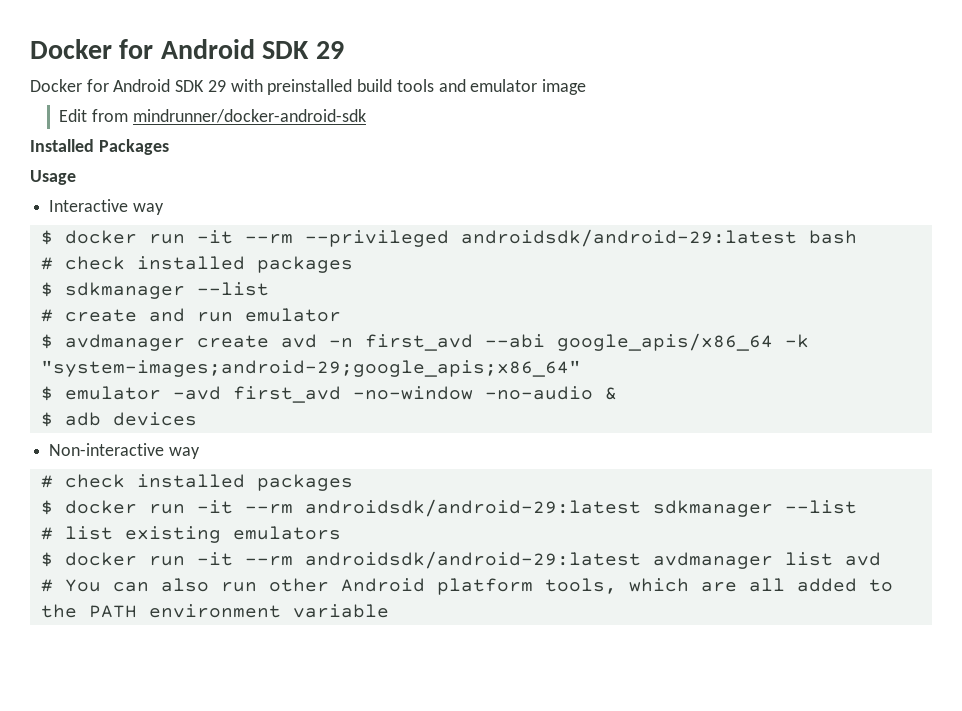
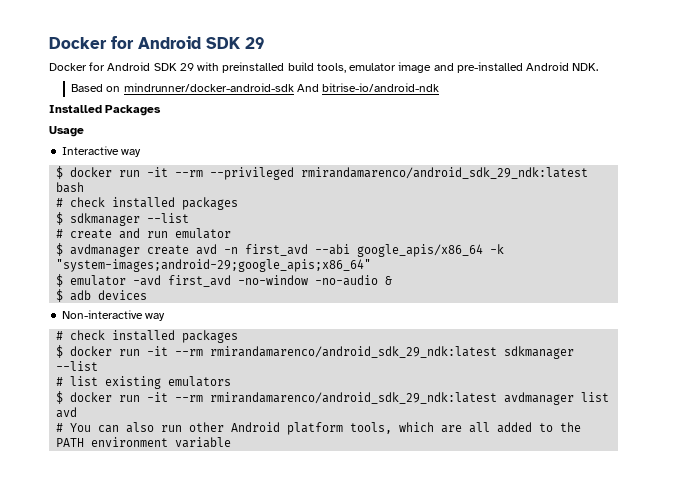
[396,79,466,92] tools and -> [316,63,346,73] tools,
[59,109,129,122] // Edit from -> [433,62,599,73] [71,84,121,92] and pre-installed Android NDK. // Based on
(366, 116) none -> [296,83,440,92] And bitrise-io/android-ndk
[460,229,797,247] androidsdk/android-29:latest -> [301,167,589,179] rmirandamarenco/android_sdk_29_ndk:latest
[304,499,641,517] androidsdk/android-29:latest -> [210,346,498,358] rmirandamarenco/android_sdk_29_ndk:latest
[304,551,641,569] androidsdk/android-29:latest -> [210,392,498,404] rmirandamarenco/android_sdk_29_ndk:latest

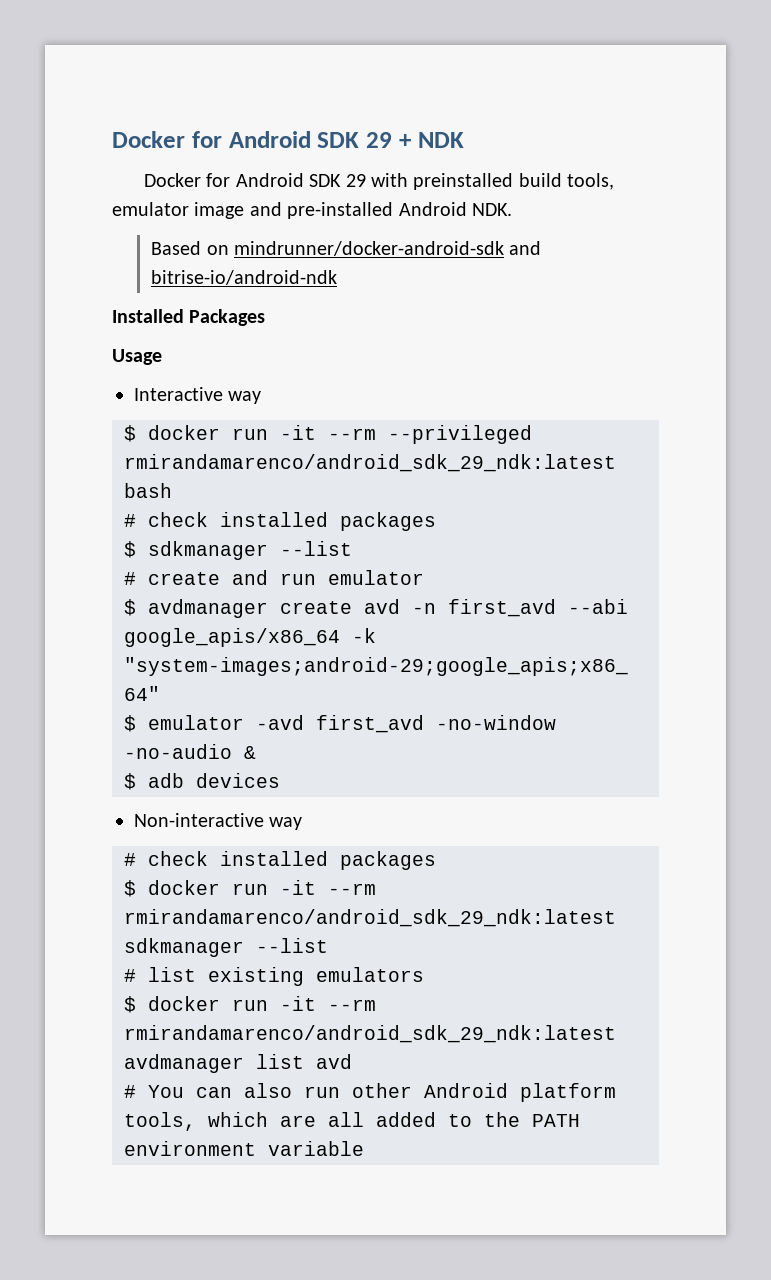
[49,36,265,49] Docker for Android SDK 29 -> [112,131,464,148] Docker for Android SDK 29 + NDK
[296,84,319,92] And -> [509,241,542,255] and

